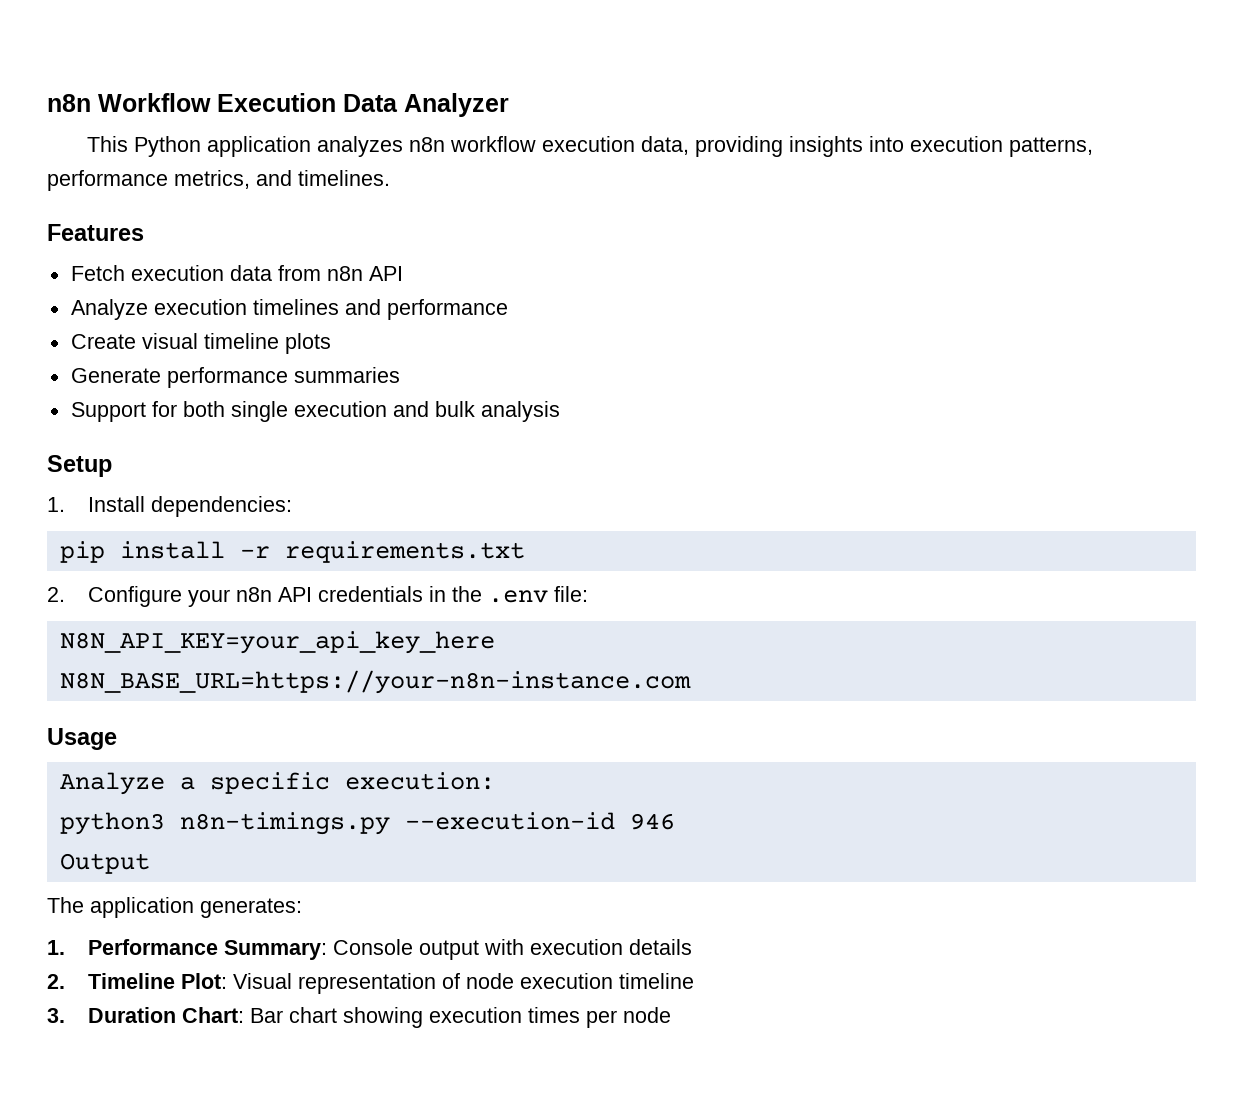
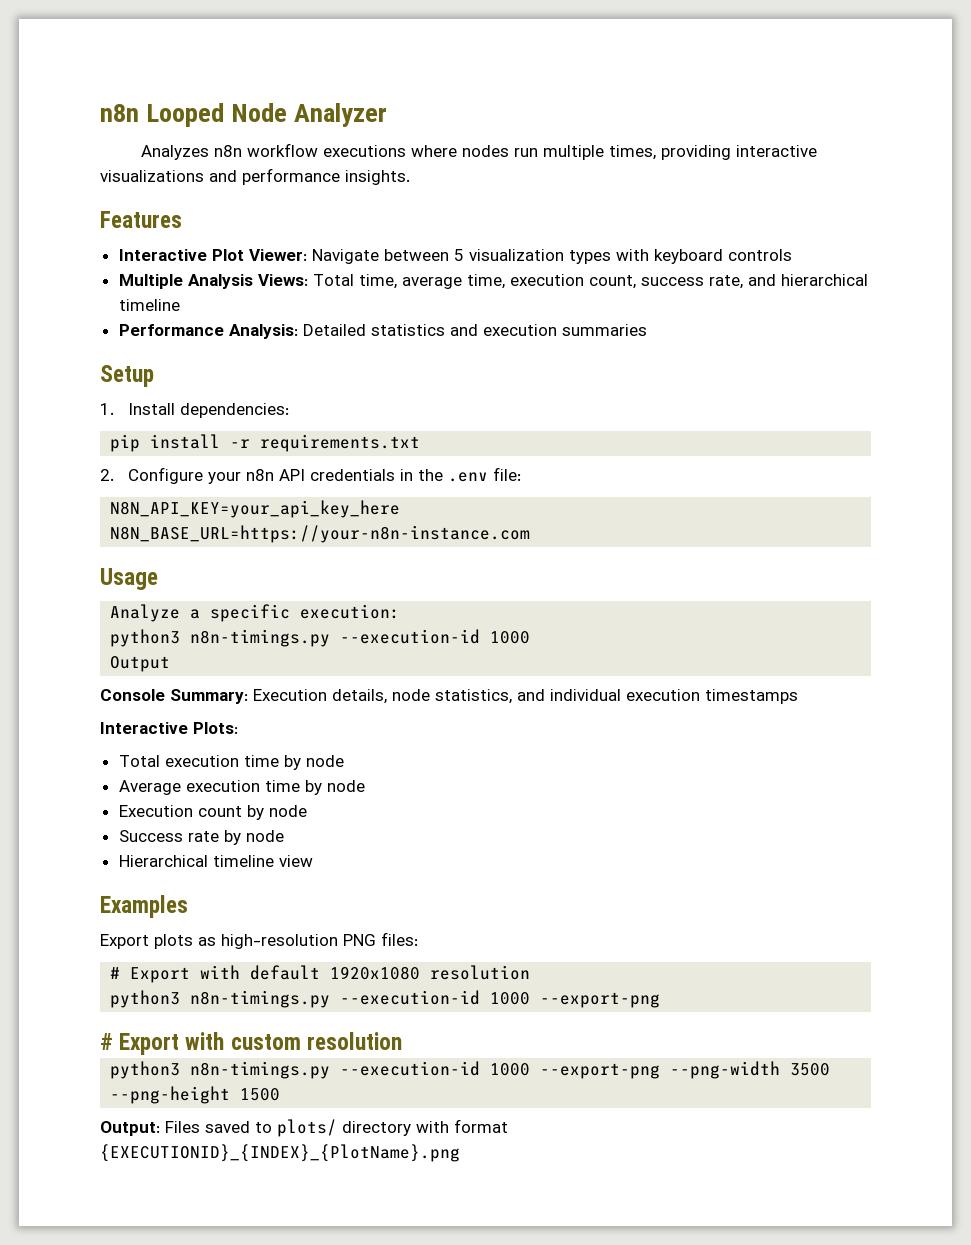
[47,93,509,117] [86,136,1093,157] [47,170,390,191] [47,224,144,241] [70,265,403,281] [70,299,508,320] [70,333,331,354] [70,367,400,388] [70,401,560,422] n8n Workflow Execution Data Analyzer // This Python application analyzes n8n workflow execution data, providing insights into execution patterns, performance metrics, and timelines. // Features // Fetch execution data from n8n API // Analyze execution timelines and performance // Create visual timeline plots // Generate performance summaries // Support for both single execution and bulk analysis -> [100,103,388,127] [140,143,817,160] [100,168,410,185] [100,211,182,228] [118,249,792,264] [118,274,868,289] [118,299,180,311] [118,324,647,339] n8n Looped Node Analyzer // Analyzes n8n workflow executions where nodes run multiple times, providing interactive visualizations and performance insights. // Features // Interactive Plot Viewer: Navigate between 5 visualization types with keyboard controls // Multiple Analysis Views: Total time, average time, execution count, success rate, and hierarchical timeline // Performance Analysis: Detailed statistics and execution summaries
[629,813,675,830] 946 -> [490,631,531,644] 1000
[47,897,302,918] [47,939,693,960] [47,973,695,994] [47,1007,672,1028] The application generates: // 1. Performance Summary: Console output with execution details // 2. Timeline Plot: Visual representation of node execution timeline // 3. Duration Chart: Bar chart showing execution times per node -> [100,689,798,704] [100,722,238,734] [118,755,344,770] [118,780,365,795] [118,805,307,820] [118,830,284,845] [118,855,313,867] [100,895,188,918] [100,932,418,949] [110,965,531,983] [110,990,661,1008] [100,1032,402,1055] [110,1061,831,1079] [110,1086,281,1104] [100,1119,508,1137] [100,1144,460,1162] Console Summary: Execution details, node statistics, and individual execution timestamps // Interactive Plots: // Total execution time by node // Average execution time by node // Execution count by node // Success rate by node // Hierarchical timeline view // Examples // Export plots as high-resolution PNG files: // # Export with default 1920x1080 resolution // python3 n8n-timings.py --execution-id 1000 --export-png // # Export with custom resolution // python3 n8n-timings.py --execution-id 1000 --export-png --png-width 3500 --png-height 1500 // Output: Files saved to plots/ directory with format {EXECUTIONID}_{INDEX}_{PlotName}.png

